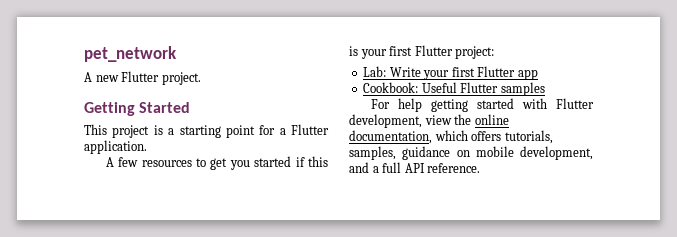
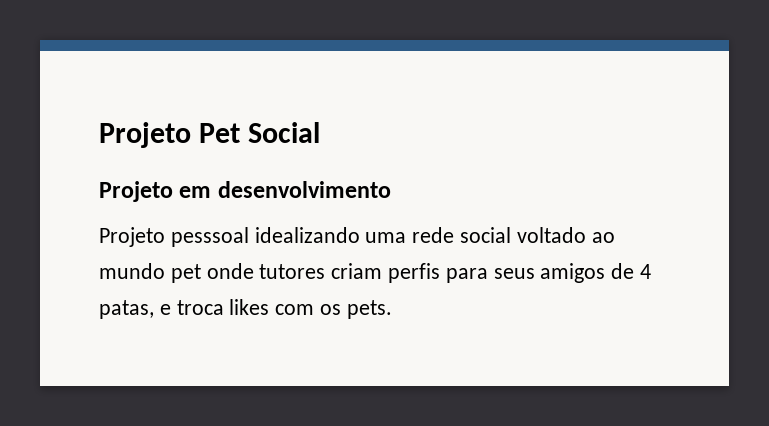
[84,46,177,62] [84,71,201,85] [84,102,191,116] [84,124,329,138] [84,140,147,154] [105,156,328,170] [349,45,495,59] [363,66,538,80] [363,82,545,96] [370,98,594,112] [349,114,509,128] [349,130,553,144] [349,146,593,160] [349,162,481,173] pet_network // A new Flutter project. // Getting Started // This project is a starting point for a Flutter application. // A few resources to get you started if this is your first Flutter project: // Lab: Write your first Flutter app // Cookbook: Useful Flutter samples // For help getting started with Flutter development, view the online documentation, which offers tutorials, samples, guidance on mobile development, and a full API reference. -> [99,122,321,148] [99,181,391,202] [99,227,615,247] [99,263,652,283] [99,299,392,319] Projeto Pet Social // Projeto em desenvolvimento // Projeto pesssoal idealizando uma rede social voltado ao mundo pet onde tutores criam perfis para seus amigos de 4 patas, e troca likes com os pets.

